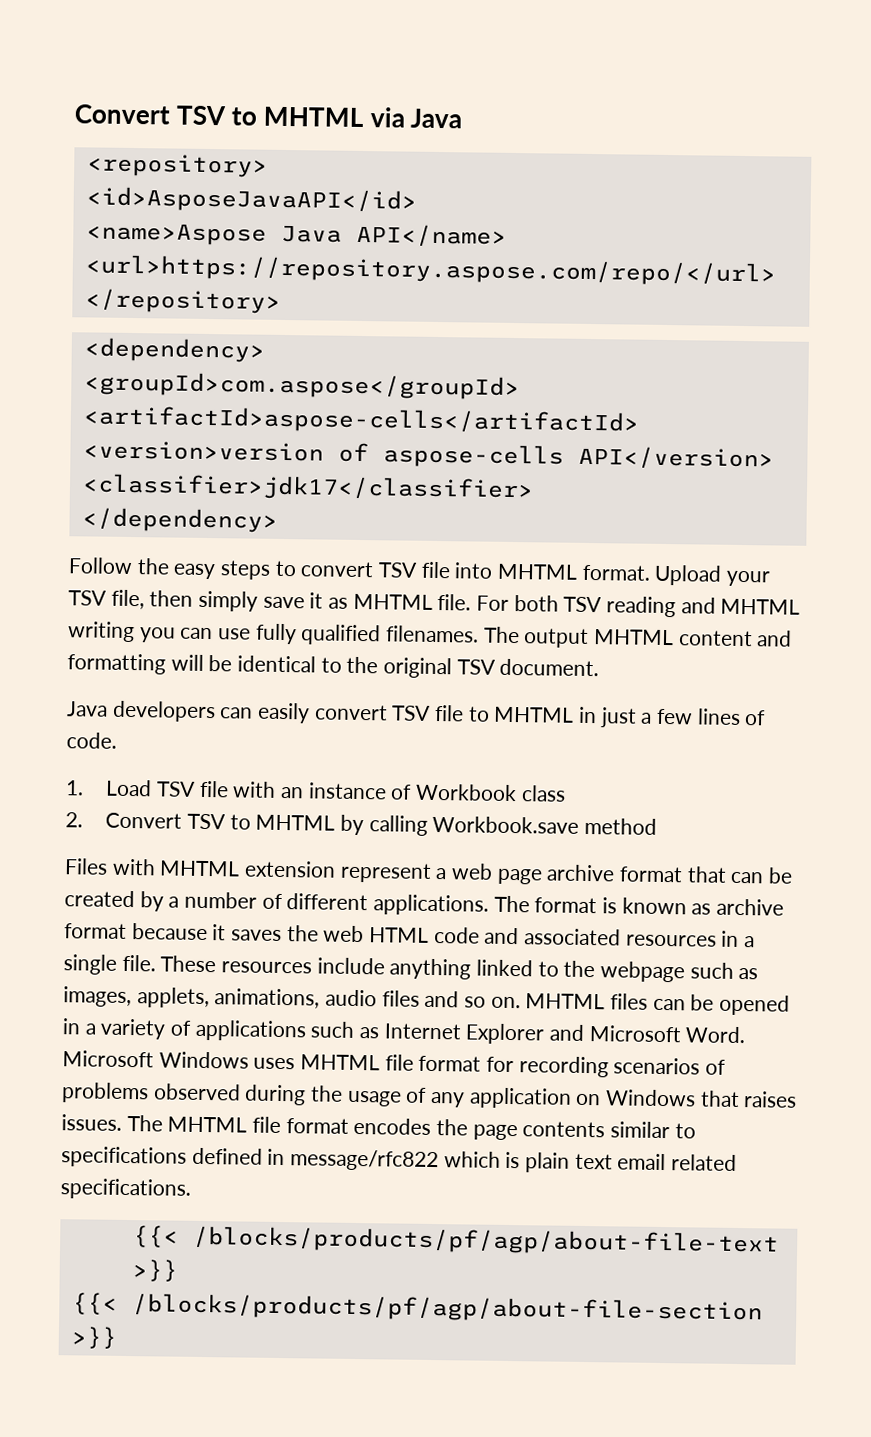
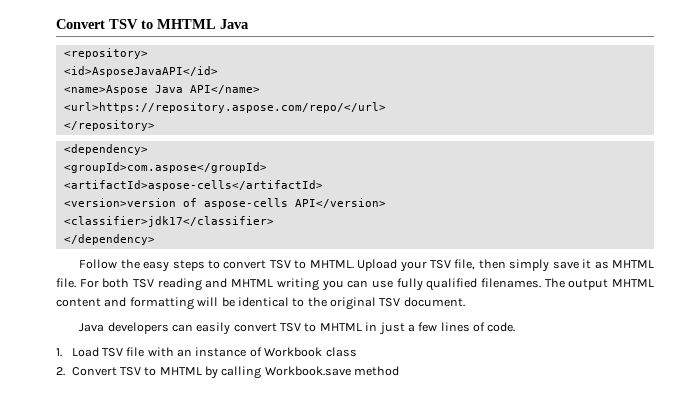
[74,104,405,128] Convert TSV to MHTML via -> [56,19,216,29] Convert TSV to MHTML
[420,561,651,581] file into MHTML format. -> [294,260,354,269] to MHTML.
[434,704,465,722] file -> (302, 327) none
[64,858,794,885] [64,890,785,916] [64,923,756,948] [63,954,759,983] [63,986,791,1016] [62,1018,746,1045] [62,1050,727,1078] [61,1082,798,1109] [61,1114,696,1141] [61,1146,738,1173] [60,1178,191,1200] [132,1225,779,1257] [131,1259,178,1282] [71,1292,763,1325] [70,1326,118,1349] // Files with MHTML extension represent a web page archive format that can be created by a number of different applications. The format is known as archive format because it saves the web HTML code and associated resources in a single file. These resources include anything linked to the webpage such as images, applets, animations, audio files and so on. MHTML files can be opened in a variety of applications such as Internet Explorer and Microsoft Word. Microsoft Windows uses MHTML file format for recording scenarios of problems observed during the usage of any application on Windows that raises issues. The MHTML file format encodes the page contents similar to specifications defined in message/rfc822 which is plain text email related specifications. // {{< /blocks/products/pf/agp/about-file-text >}} // {{< /blocks/products/pf/agp/about-file-section >}} -> (400, 371) none

